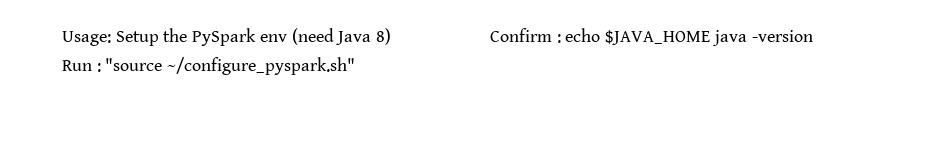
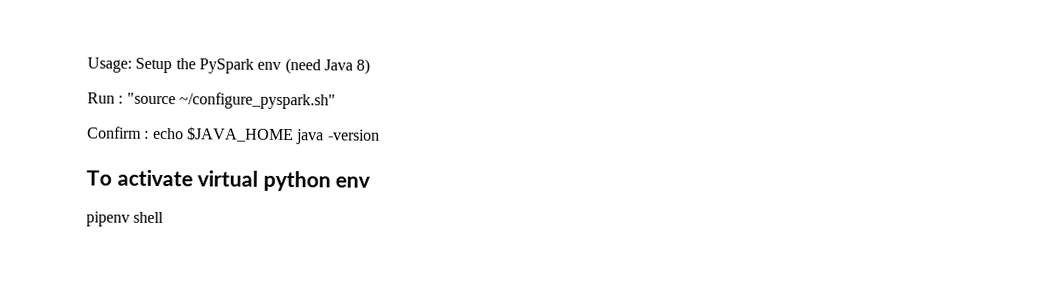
(813, 36) none -> [86,169,371,192] [86,211,165,227] // To activate virtual python env // pipenv shell

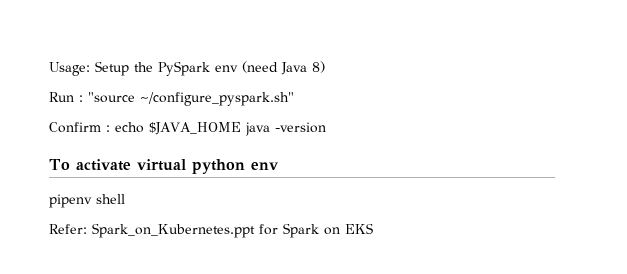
(165, 217) none -> [49,223,373,238] // Refer: Spark_on_Kubernetes.ppt for Spark on EKS

